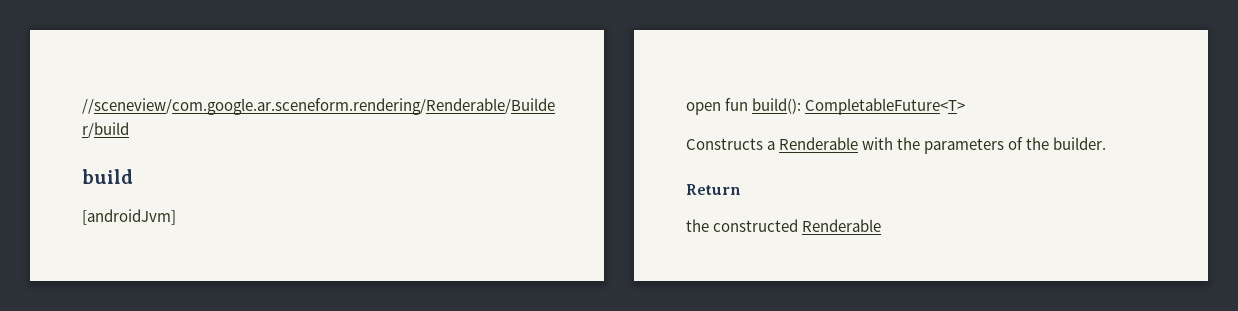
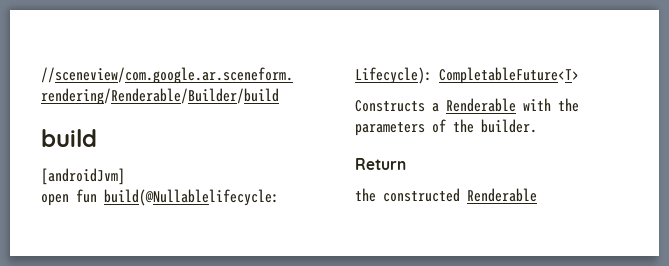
[752,98,802,114] build(): -> [104,189,279,206] [355,67,432,84] build(@Nullablelifecycle: Lifecycle):

